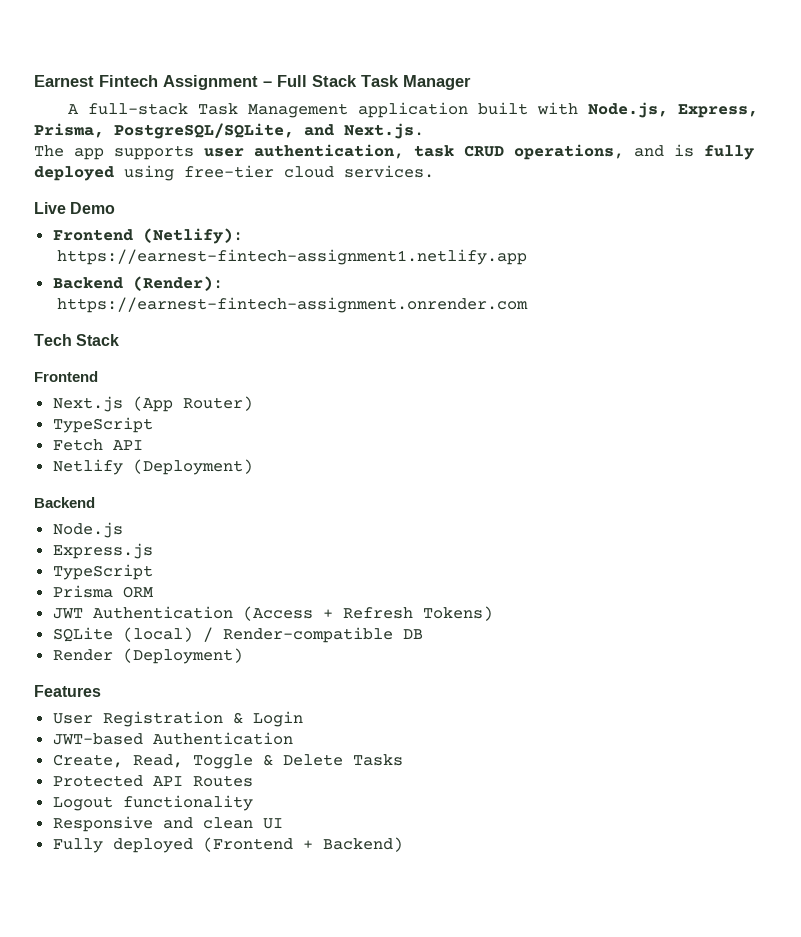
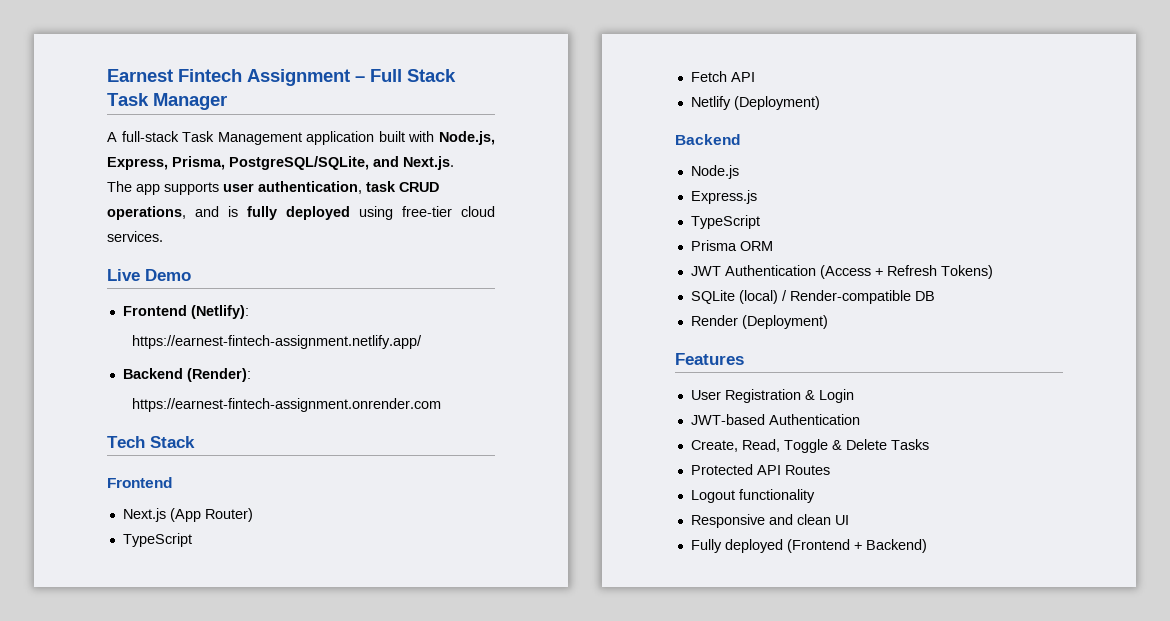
[57,249,528,265] https://earnest-fintech-assignment1.netlify.app -> [132,335,423,349] https://earnest-fintech-assignment.netlify.app/

